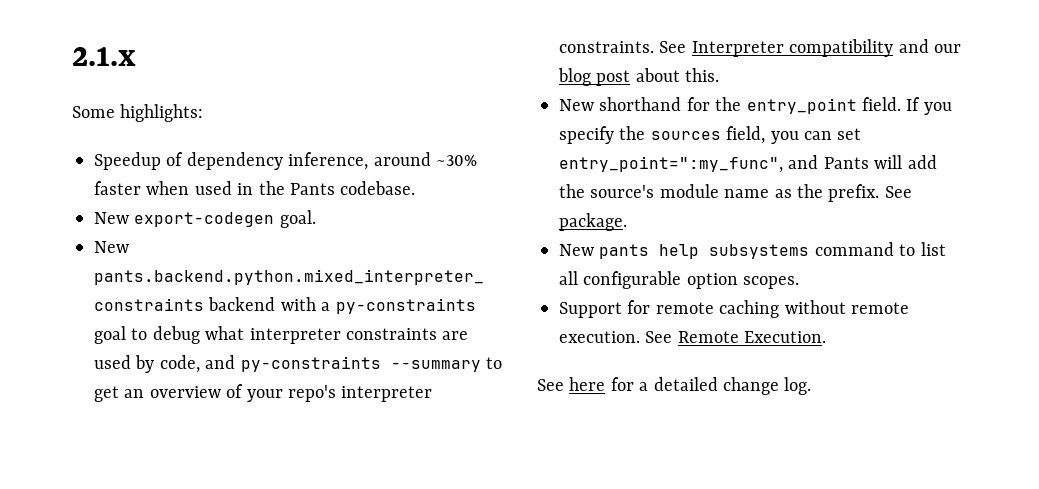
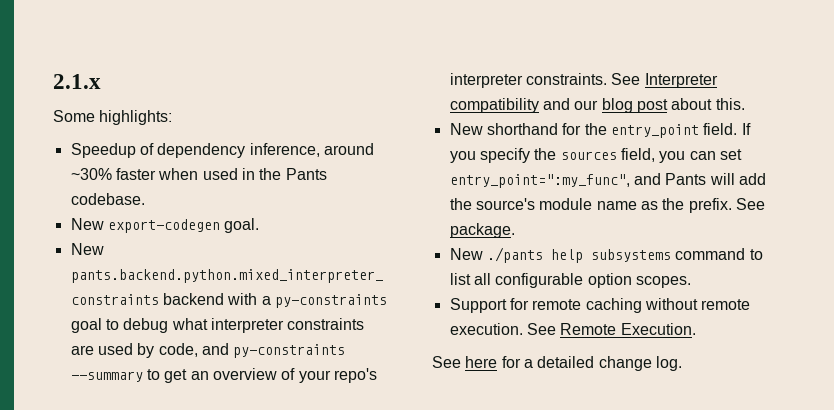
[599,244,650,259] pants -> [486,247,543,263] ./pants

